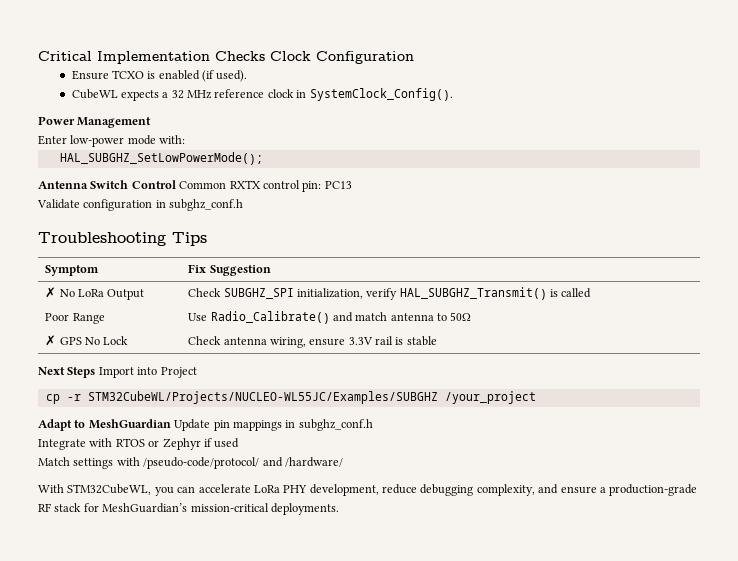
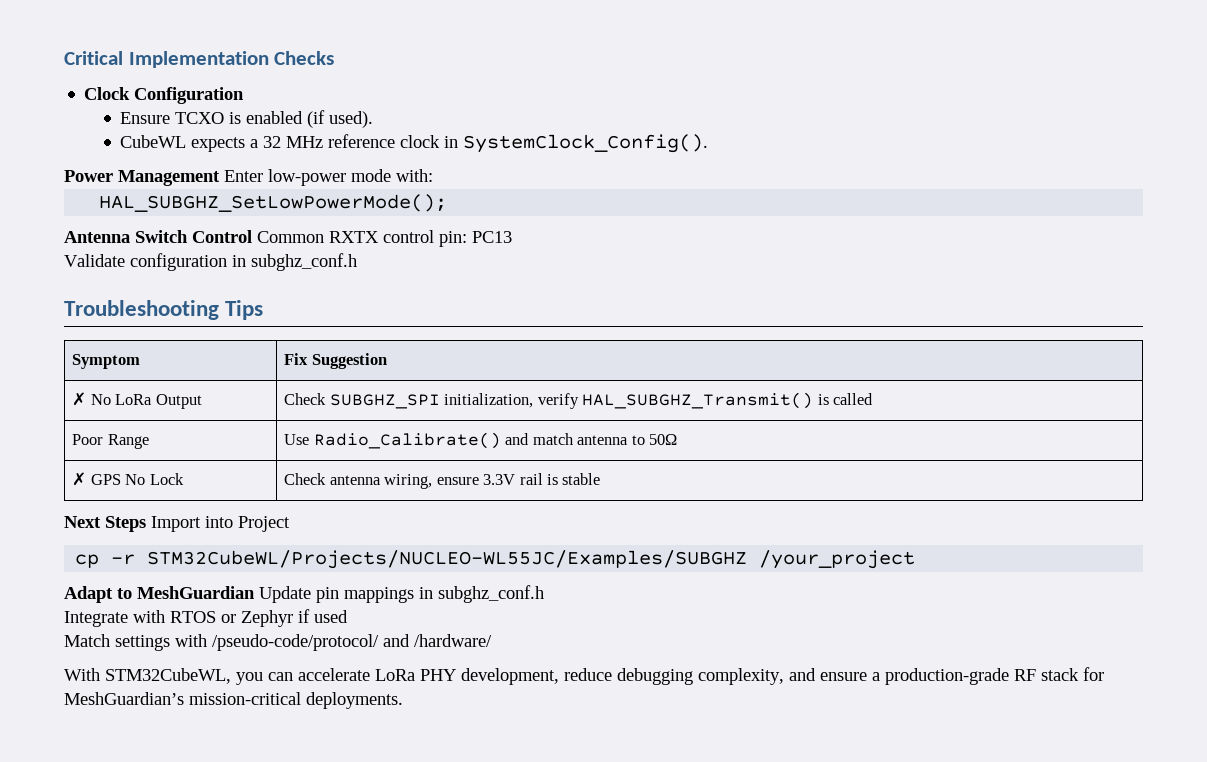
(265, 56) none -> (335, 58) //
(152, 122) // -> (220, 178) none

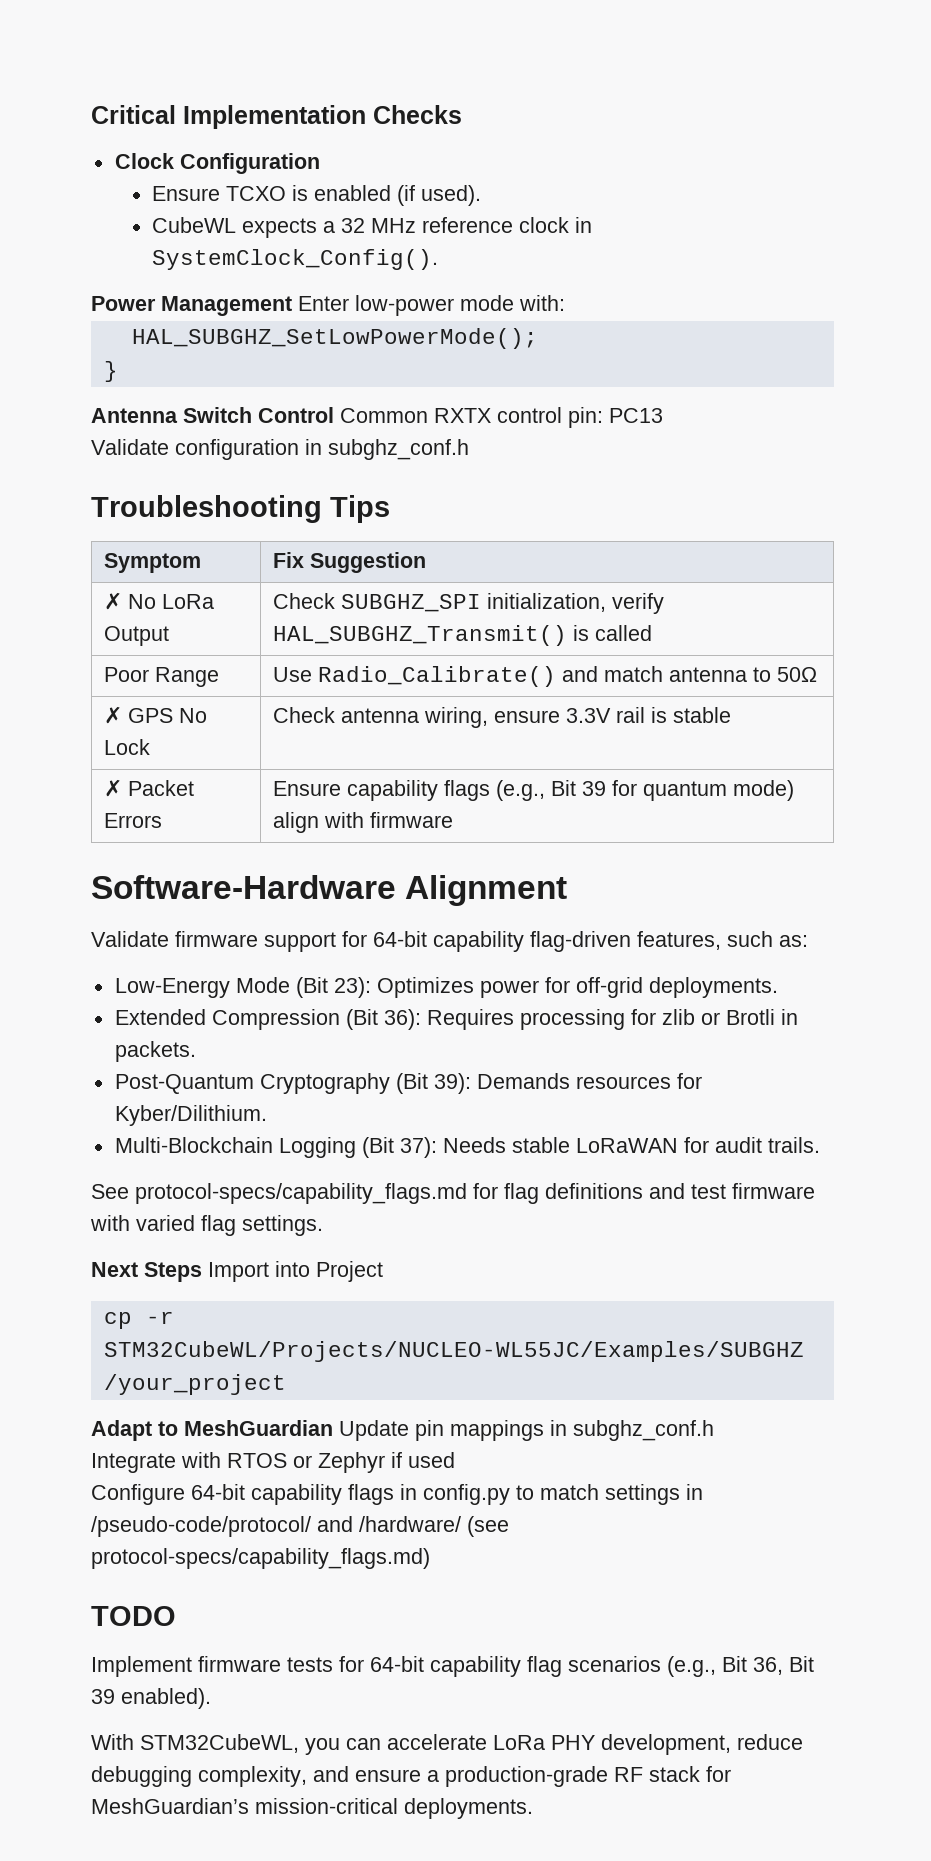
(448, 203) none -> [103,361,118,382] // }
(601, 479) none -> [103,779,194,797] [103,813,162,828] [272,780,794,801] [272,812,453,833] [91,875,568,906] [91,931,808,952] [114,977,778,998] [114,1009,798,1030] [114,1041,196,1062] [114,1073,702,1094] [114,1105,267,1126] [114,1137,820,1158] [91,1183,815,1204] [90,1215,323,1236] // ✗ Packet Errors | Ensure capability flags (e.g., Bit 39 for quantum mode) align with firmware // Software-Hardware Alignment // Validate firmware support for 64-bit capability flag-driven features, such as: // Low-Energy Mode (Bit 23): Optimizes power for off-grid deployments. // Extended Compression (Bit 36): Requires processing for zlib or Brotli in packets. // Post-Quantum Cryptography (Bit 39): Demands resources for Kyber/Dilithium. // Multi-Blockchain Logging (Bit 37): Needs stable LoRaWAN for audit trails. // See protocol-specs/capability_flags.md for flag definitions and test firmware with varied flag settings.
[64,634,492,651] Match settings with /pseudo-code/protocol/ and /hardware/ -> [91,1484,703,1505] [91,1516,509,1537] [91,1548,430,1569] [91,1606,176,1626] [91,1656,814,1677] [91,1688,211,1709] Configure 64-bit capability flags in config.py to match settings in /pseudo-code/protocol/ and /hardware/ (see protocol-specs/capability_flags.md) // TODO // Implement firmware tests for 64-bit capability flag scenarios (e.g., Bit 36, Bit 39 enabled).

